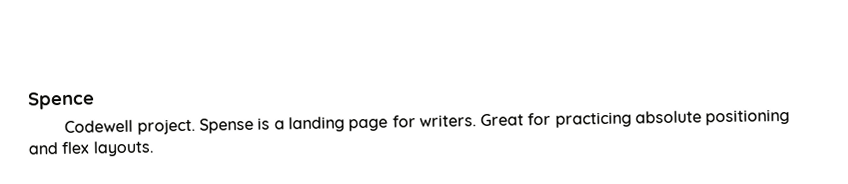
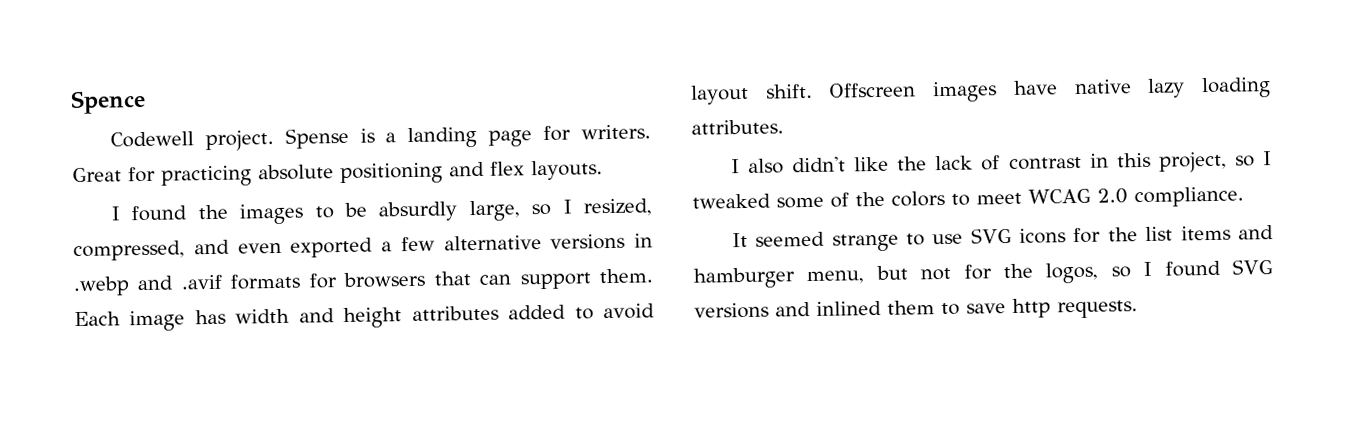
(155, 148) none -> [110,198,653,225] [73,233,653,262] [73,268,654,297] [74,303,656,332] [690,77,1271,105] [691,119,784,135] [730,151,1272,174] [692,186,1244,209] [731,225,1274,252] [693,259,1274,289] [694,298,1138,319] // I found the images to be absurdly large, so I resized, compressed, and even exported a few alternative versions in .webp and .avif formats for browsers that can support them. Each image has width and height attributes added to avoid layout shift. Offscreen images have native lazy loading attributes. // I also didn't like the lack of contrast in this project, so I tweaked some of the colors to meet WCAG 2.0 compliance. // It seemed strange to use SVG icons for the list items and hamburger menu, but not for the logos, so I found SVG versions and inlined them to save http requests.

